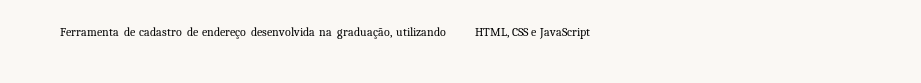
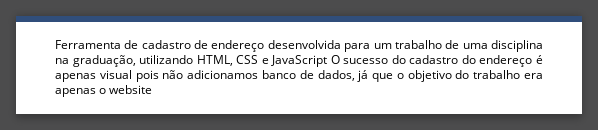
(315, 31) none -> [344,40,544,52] para um trabalho de uma disciplina
(590, 33) none -> [330,55,544,67] [55,70,543,82] [55,85,153,97] O sucesso do cadastro do endereço é apenas visual pois não adicionamos banco de dados, já que o objetivo do trabalho era apenas o website

